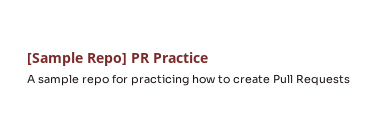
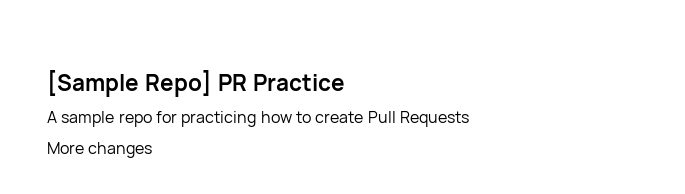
(350, 80) none -> [47,142,153,158] // More changes

